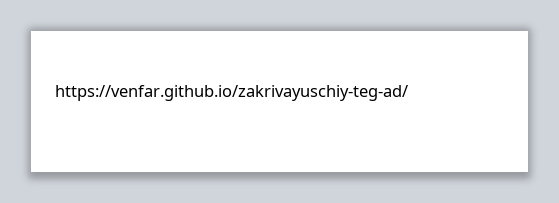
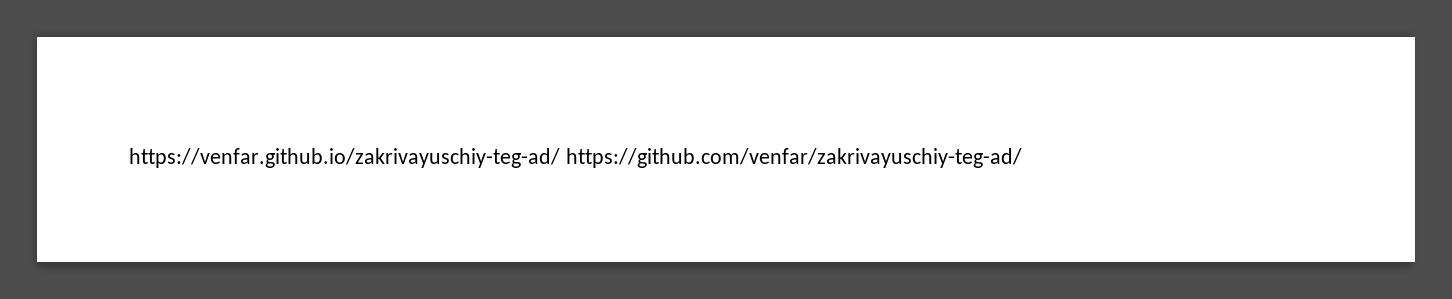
(408, 93) none -> [565,148,1022,168] https://github.com/venfar/zakrivayuschiy-teg-ad/

